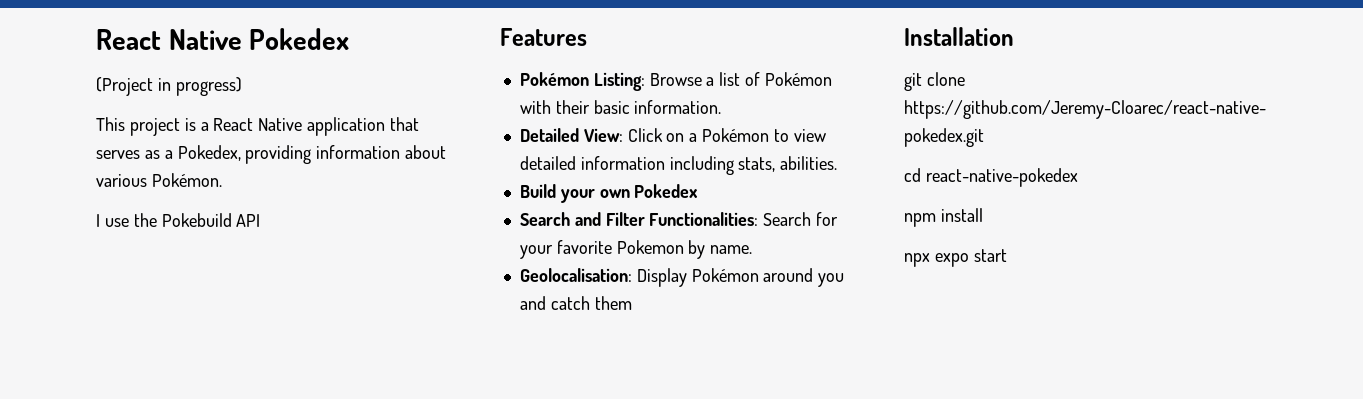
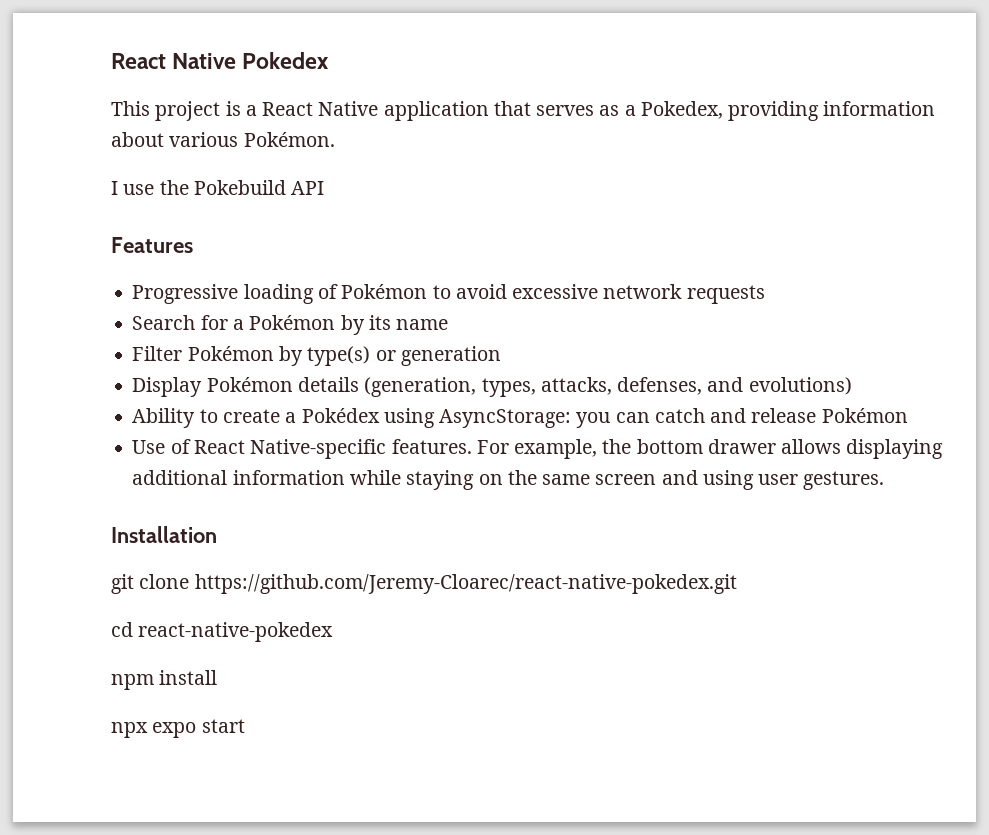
[96,77,242,96] // (Project in progress) -> (330, 60) none
[519,72,832,91] [519,100,722,114] [519,128,826,142] [519,156,838,175] [519,184,699,203] [519,212,839,226] [519,240,753,259] [519,268,845,287] [519,296,632,310] Pokémon Listing: Browse a list of Pokémon with their basic information. // Detailed View: Click on a Pokémon to view detailed information including stats, abilities. // Build your own Pokedex // Search and Filter Functionalities: Search for your favorite Pokemon by name. // Geolocalisation: Display Pokémon around you and catch them -> [132,284,765,304] [132,315,449,335] [132,346,501,366] [132,377,852,397] [132,408,908,428] [132,439,944,459] [132,470,885,490] Progressive loading of Pokémon to avoid excessive network requests // Search for a Pokémon by its name // Filter Pokémon by type(s) or generation // Display Pokémon details (generation, types, attacks, defenses, and evolutions) // Ability to create a Pokédex using AsyncStorage: you can catch and release Pokémon // Use of React Native-specific features. For example, the bottom drawer allows displaying additional information while staying on the same screen and using user gestures.

